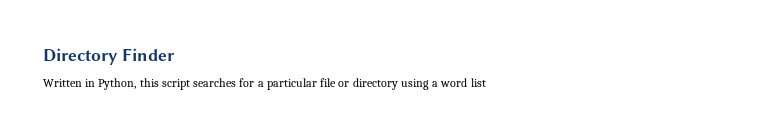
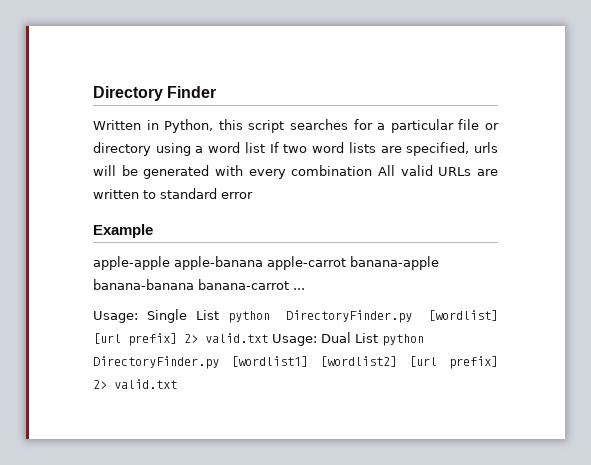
(486, 82) none -> [269,142,498,156] [93,165,499,179] [93,188,253,199] [93,224,153,238] [93,256,439,270] [93,279,305,290] [93,309,498,323] [93,332,424,346] [93,356,498,369] [93,379,177,389] If two word lists are specified, urls will be generated with every combination All valid URLs are written to standard error // Example // apple-apple apple-banana apple-carrot banana-apple banana-banana banana-carrot ... // Usage: Single List python DirectoryFinder.py [wordlist] [url prefix] 2> valid.txt Usage: Dual List python DirectoryFinder.py [wordlist1] [wordlist2] [url prefix] 2> valid.txt

